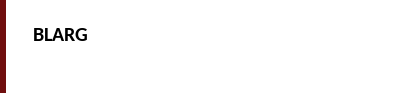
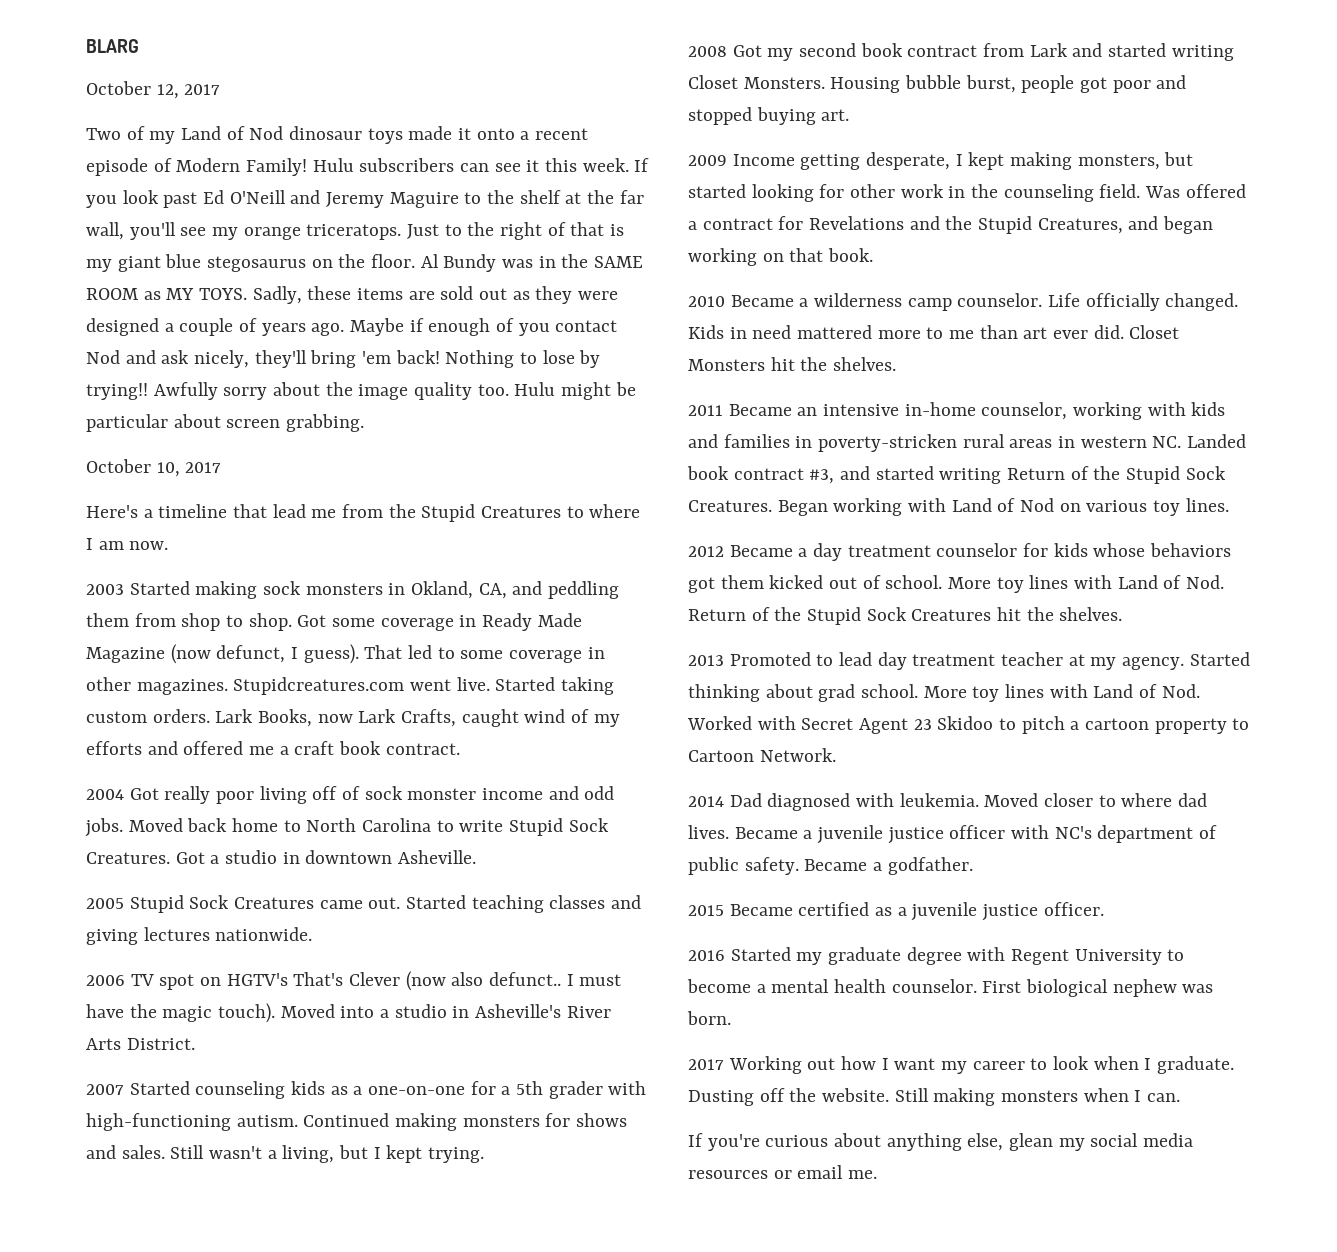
(88, 34) none -> [86,81,221,99] [86,126,589,144] [86,158,650,176] [86,190,644,208] [86,222,625,240] [86,254,644,272] [86,286,619,304] [86,318,618,336] [86,350,601,368] [86,382,636,400] [86,414,365,432] [86,459,222,477] [86,504,641,522] [86,538,169,550] [86,581,620,599] [86,613,582,631] [86,644,605,664] [86,677,615,695] [86,709,620,727] [86,741,460,755] [86,786,615,804] [85,818,609,837] [86,850,477,864] [86,895,642,913] [86,927,313,945] [86,971,622,991] [86,1003,611,1023] [86,1038,195,1050] [86,1081,647,1099] [86,1113,628,1131] [86,1145,485,1163] [688,43,1234,61] [688,75,1187,93] [688,107,850,125] [688,152,1194,170] [688,184,1246,202] [688,216,1214,234] [688,248,874,266] [688,293,1239,311] [688,325,1180,339] [688,357,897,371] [688,402,1226,420] [688,434,1247,452] [687,466,1226,484] [688,498,1229,516] [688,543,1232,561] [688,575,1225,593] [688,607,1123,625] [688,652,1250,670] [688,684,1200,702] [687,716,1250,734] [688,748,836,762] [688,793,1208,811] [688,825,1218,844] [688,857,973,875] [688,902,1104,921] [688,947,1185,965] [687,979,1214,997] [687,1011,731,1025] [688,1056,1235,1074] [688,1088,1181,1106] [688,1133,1194,1151] [688,1165,878,1179] // October 12, 2017 // Two of my Land of Nod dinosaur toys made it onto a recent episode of Modern Family! Hulu subscribers can see it this week. If you look past Ed O'Neill and Jeremy Maguire to the shelf at the far wall, you'll see my orange triceratops. Just to the right of that is my giant blue stegosaurus on the floor. Al Bundy was in the SAME ROOM as MY TOYS. Sadly, these items are sold out as they were designed a couple of years ago. Maybe if enough of you contact Nod and ask nicely, they'll bring 'em back! Nothing to lose by trying!! Awfully sorry about the image quality too. Hulu might be particular about screen grabbing. // October 10, 2017 // Here's a timeline that lead me from the Stupid Creatures to where I am now. // 2003 Started making sock monsters in Okland, CA, and peddling them from shop to shop. Got some coverage in Ready Made Magazine (now defunct, I guess). That led to some coverage in other magazines. Stupidcreatures.com went live. Started taking custom orders. Lark Books, now Lark Crafts, caught wind of my efforts and offered me a craft book contract. // 2004 Got really poor living off of sock monster income and odd jobs. Moved back home to North Carolina to write Stupid Sock Creatures. Got a studio in downtown Asheville. // 2005 Stupid Sock Creatures came out. Started teaching classes and giving lectures nationwide. // 2006 TV spot on HGTV's That's Clever (now also defunct.. I must have the magic touch). Moved into a studio in Asheville's River Arts District. // 2007 Started counseling kids as a one-on-one for a 5th grader with high-functioning autism. Continued making monsters for shows and sales. Still wasn't a living, but I kept trying. // 2008 Got my second book contract from Lark and started writing Closet Monsters. Housing bubble burst, people got poor and stopped buying art. // 2009 Income getting desperate, I kept making monsters, but started looking for other work in the counseling field. Was offered a contract for Revelations and the Stupid Creatures, and began working on that book. // 2010 Became a wilderness camp counselor. Life officially changed. Kids in need mattered more to me than art ever did. Closet Monsters hit the shelves. // 2011 Became an intensive in-home counselor, working with kids and families in poverty-stricken rural areas in western NC. Landed book contract #3, and started writing Return of the Stupid Sock Creatures. Began working with Land of Nod on various toy lines. // 2012 Became a day treatment counselor for kids whose behaviors got them kicked out of school. More toy lines with Land of Nod. Return of the Stupid Sock Creatures hit the shelves. // 2013 Promoted to lead day treatment teacher at my agency. Started thinking about grad school. More toy lines with Land of Nod. Worked with Secret Agent 23 Skidoo to pitch a cartoon property to Cartoon Network. // 2014 Dad diagnosed with leukemia. Moved closer to where dad lives. Became a juvenile justice officer with NC's department of public safety. Became a godfather. // 2015 Became certified as a juvenile justice officer. // 2016 Started my graduate degree with Regent University to become a mental health counselor. First biological nephew was born. // 2017 Working out how I want my career to look when I graduate. Dusting off the website. Still making monsters when I can. // If you're curious about anything else, glean my social media resources or email me.

